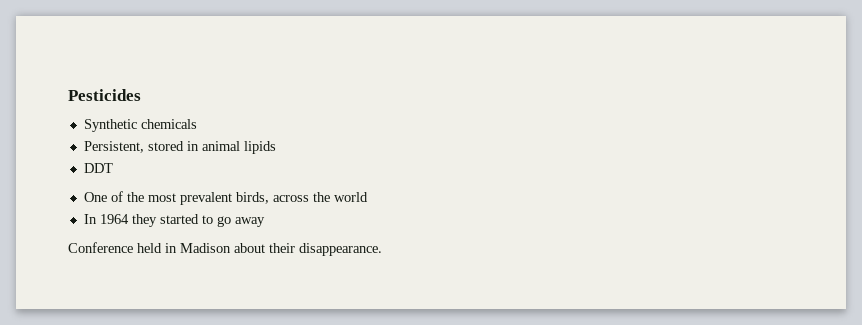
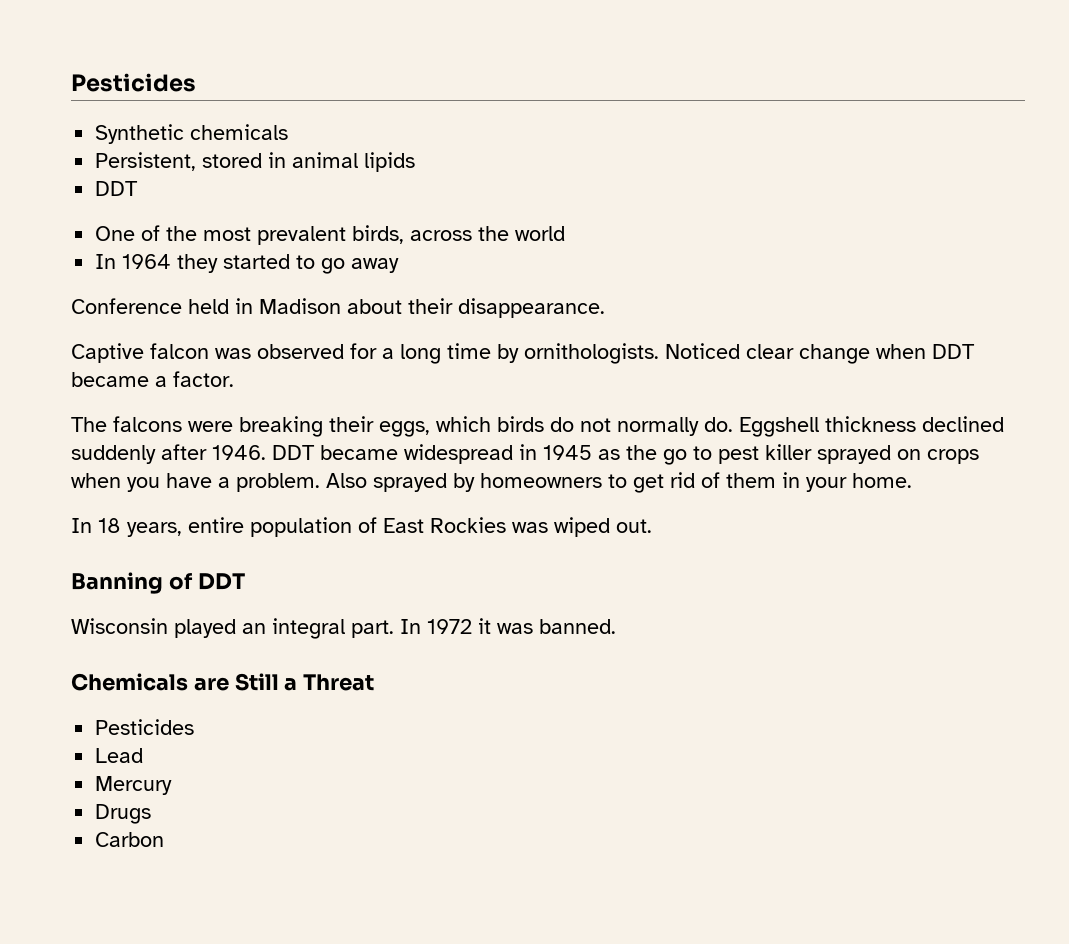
(382, 249) none -> [71,343,975,364] [71,371,234,387] [71,416,1004,437] [71,444,979,465] [71,472,912,493] [71,517,652,537] [71,572,245,594] [71,618,616,639] [71,673,375,691] [95,719,195,735] [95,748,144,763] [95,776,173,795] [95,804,152,824] [95,832,165,847] // Captive falcon was observed for a long time by ornithologists. Noticed clear change when DDT became a factor. // The falcons were breaking their eggs, which birds do not normally do. Eggshell thickness declined suddenly after 1946. DDT became widespread in 1945 as the go to pest killer sprayed on crops when you have a problem. Also sprayed by homeowners to get rid of them in your home. // In 18 years, entire population of East Rockies was wiped out. // Banning of DDT // Wisconsin played an integral part. In 1972 it was banned. // Chemicals are Still a Threat // Pesticides // Lead // Mercury // Drugs // Carbon

